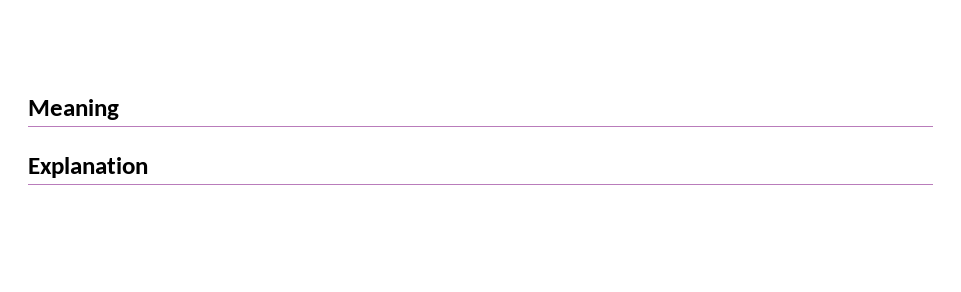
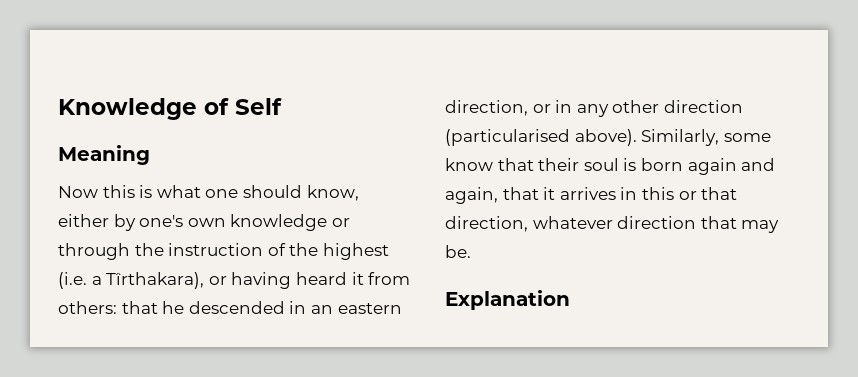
[28,99,119,120] Meaning -> [58,98,282,120] [58,145,150,165] [58,185,359,201] [58,214,350,231] [58,243,389,260] [58,272,411,289] [58,301,402,314] [445,100,743,117] [445,129,771,146] [445,158,776,175] [445,187,738,204] [445,216,780,233] [445,245,471,258] Knowledge of Self // Meaning // Now this is what one should know, either by one's own knowledge or through the instruction of the highest (i.e. a Tîrthakara), or having heard it from others: that he descended in an eastern direction, or in any other direction (particularised above). Similarly, some know that their soul is born again and again, that it arrives in this or that direction, whatever direction that may be.

